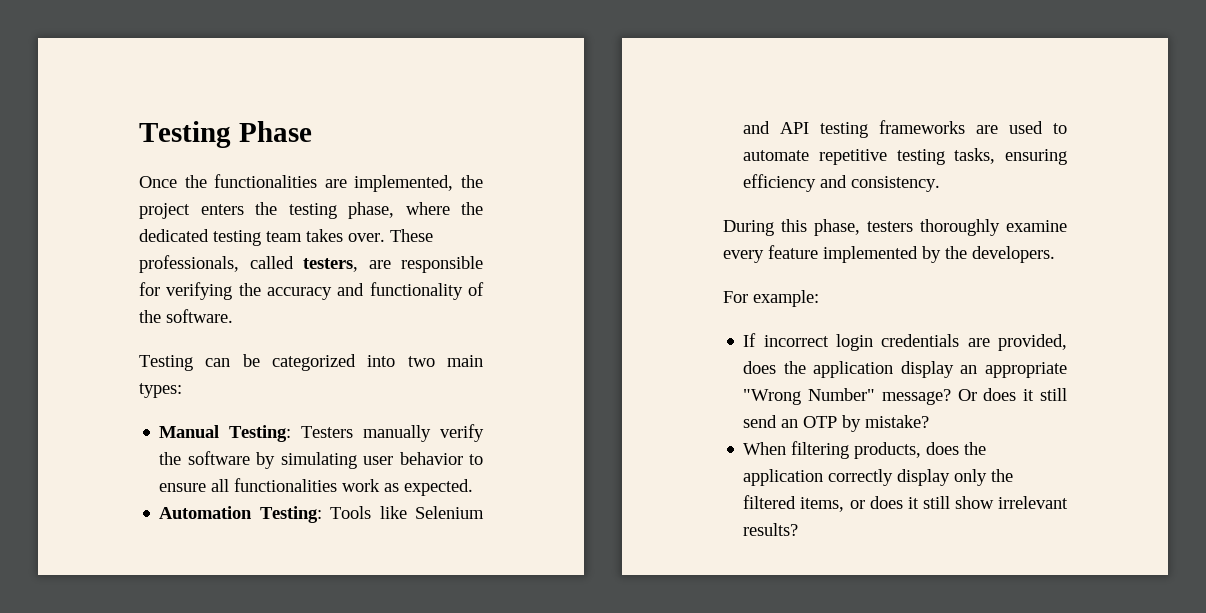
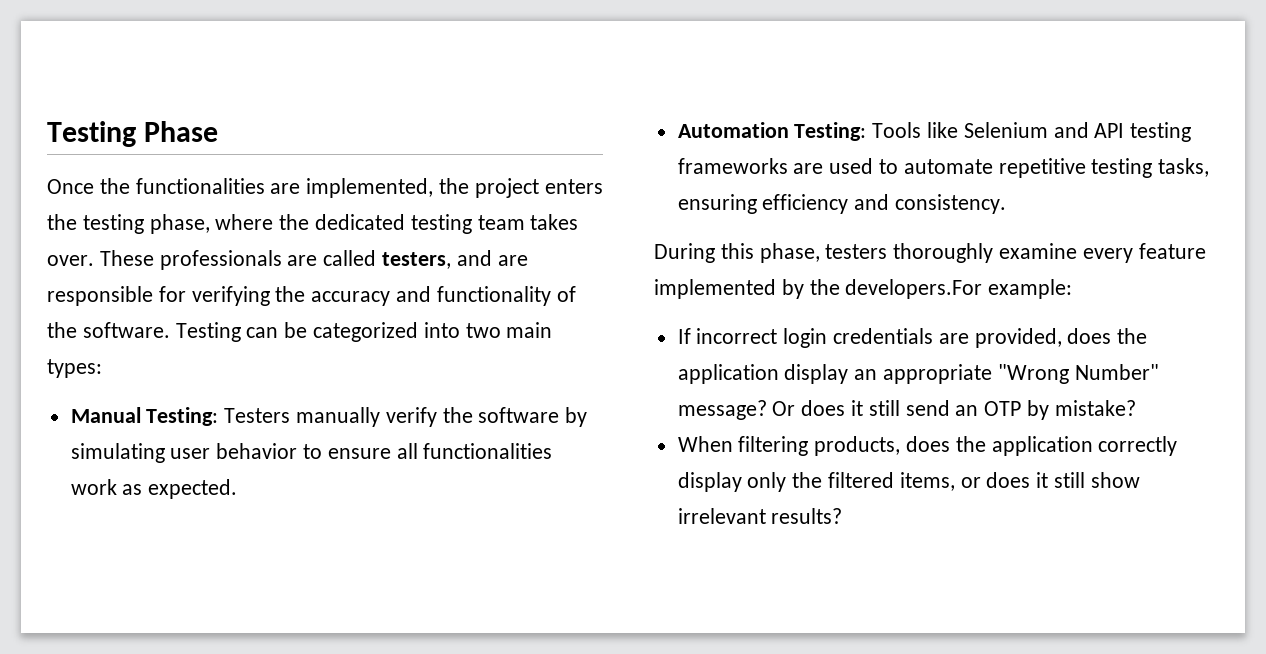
[139,255,239,273] professionals, -> [159,250,318,270] professionals are
(358, 265) none -> [456,250,492,266] and
(233, 316) // -> (170, 330) none
[972,246,1055,263] [723,291,748,303] developers. // For -> [845,279,983,299] developers.For

